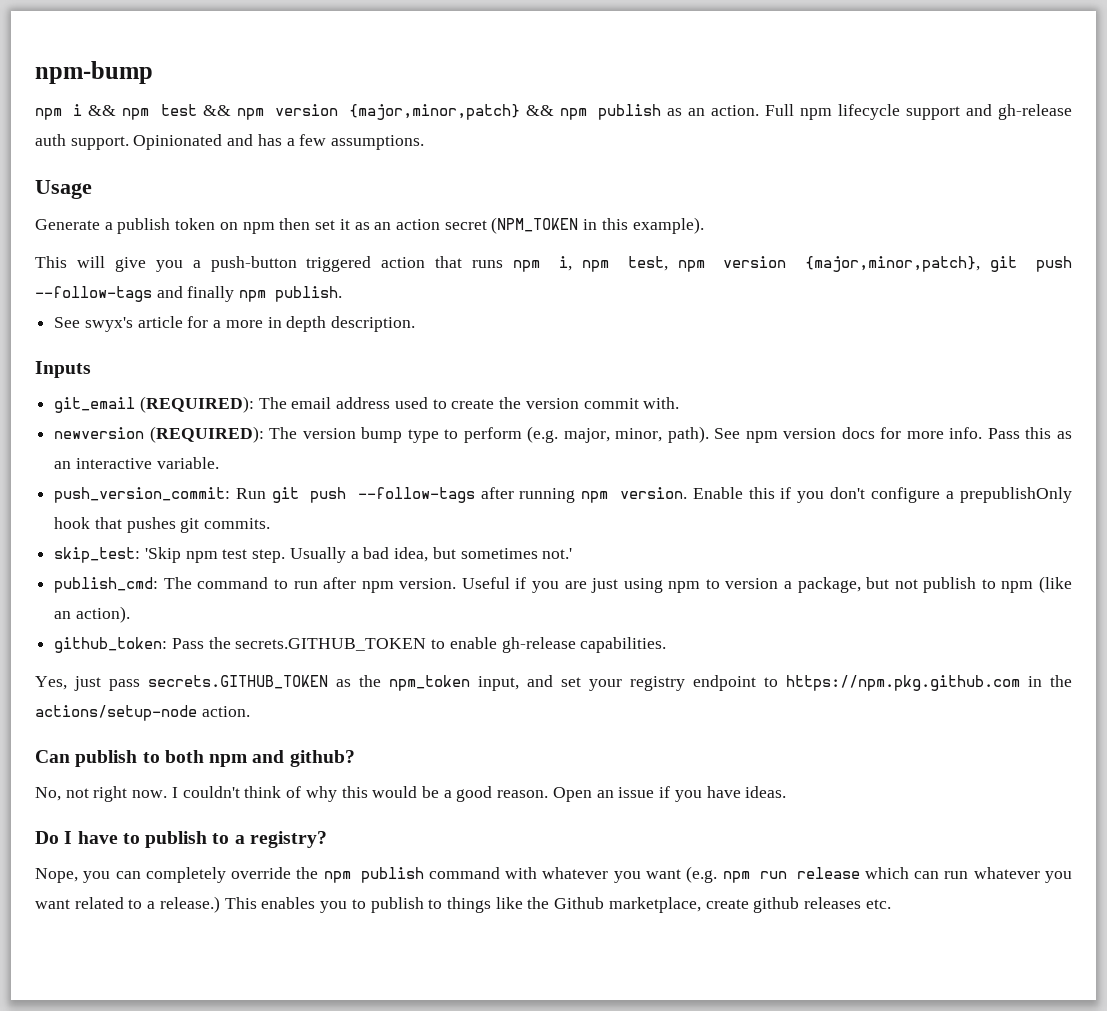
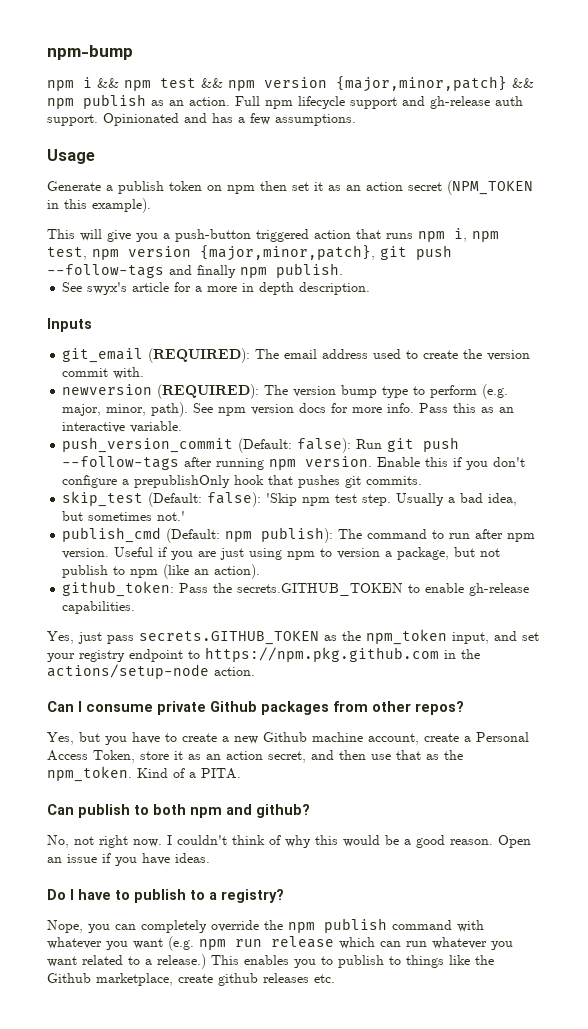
[54,487,231,503] push_version_commit: -> [62,437,352,453] push_version_commit (Default: false):
[54,547,141,563] skip_test: -> [62,491,262,507] skip_test (Default: false):
[54,577,159,593] publish_cmd: -> [62,527,334,543] publish_cmd (Default: npm publish):
(250, 711) none -> [47,701,464,715] [47,732,529,745] [47,750,463,763] [47,766,241,782] // Can I consume private Github packages from other repos? // Yes, but you have to create a new Github machine account, create a Personal Access Token, store it as an action secret, and then use that as the npm_token. Kind of a PITA.

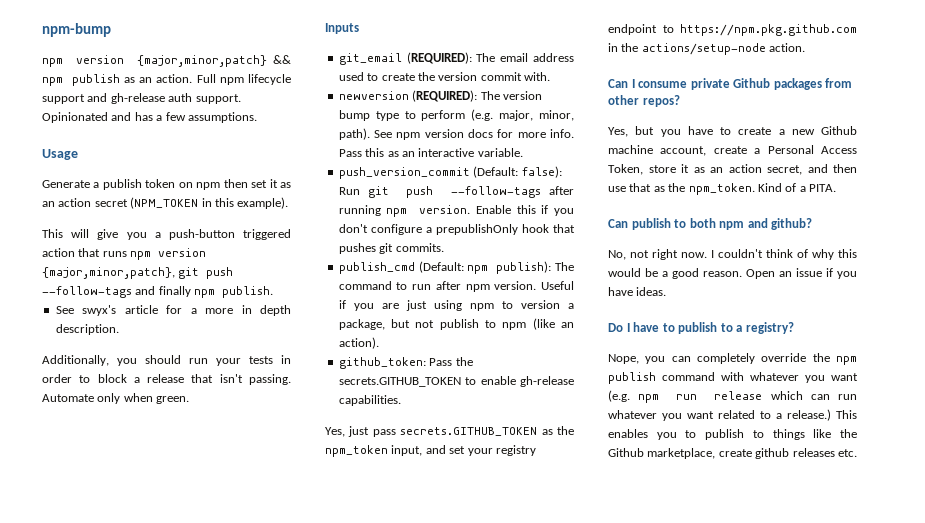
[83,77,255,91] i && npm test && npm -> (63, 62) none
[454,228,499,242] [47,247,119,260] i, npm test, npm -> (152, 255) none
(371, 288) none -> [42,355,291,366] [42,374,291,385] [42,393,190,404] // Additionally, you should run your tests in order to block a release that isn't passing. Automate only when green.
[62,491,518,507] [62,511,186,521] // skip_test (Default: false): 'Skip npm test step. Usually a bad idea, but sometimes not.' -> (444, 247) none

